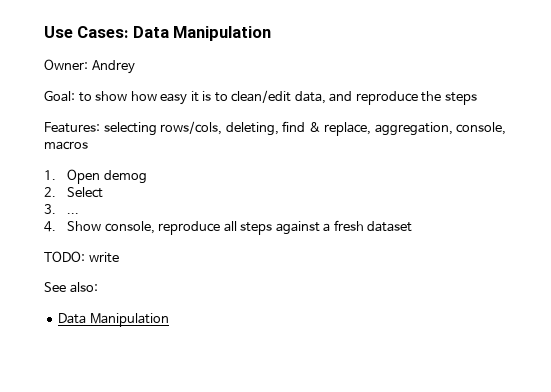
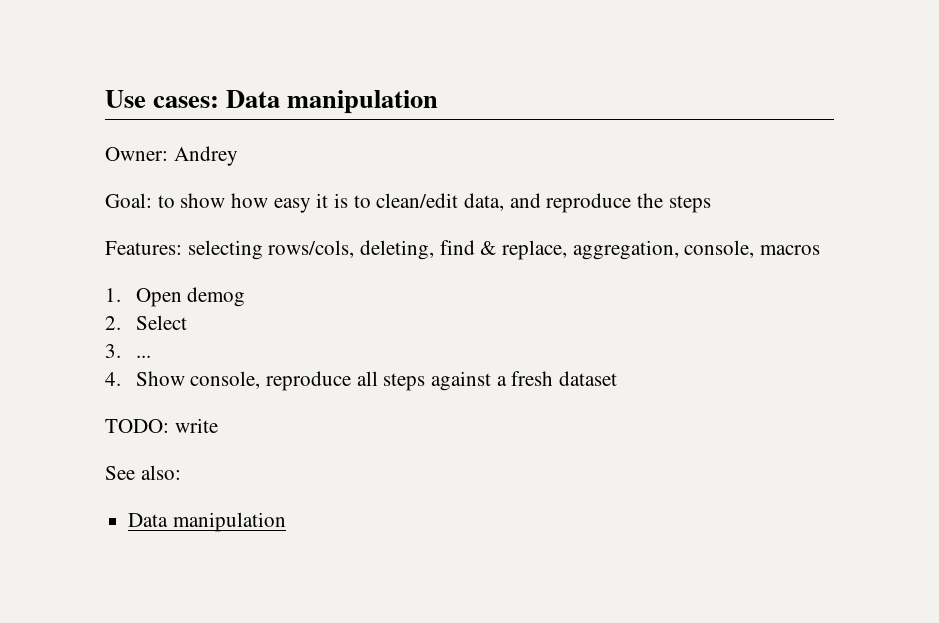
[77,26,272,41] Cases: Data Manipulation -> [153,90,439,114] cases: Data manipulation
[89,313,169,327] Manipulation -> [172,512,286,532] manipulation

